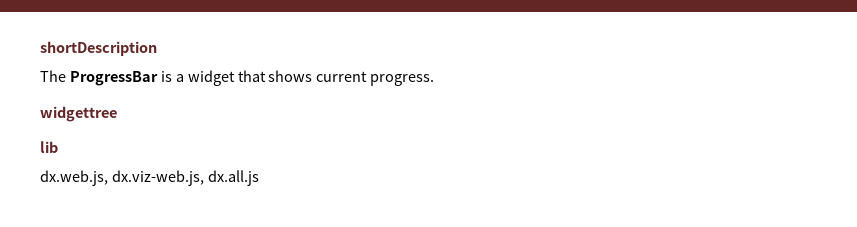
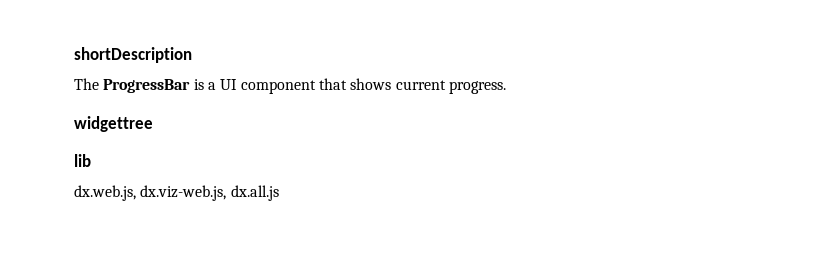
[187,70,235,86] widget -> [220,79,316,94] UI component

